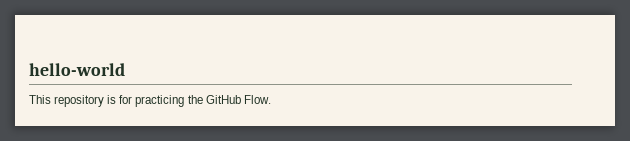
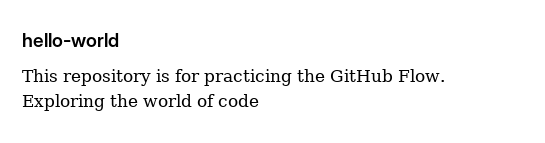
(271, 99) none -> [22,94,259,111] Exploring the world of code

